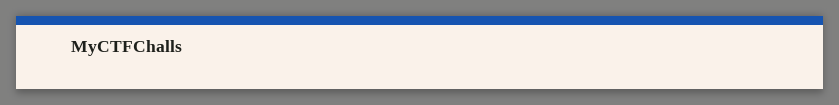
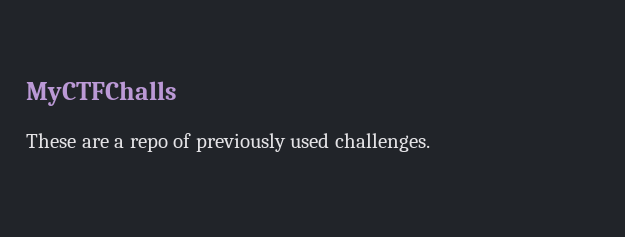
(182, 48) none -> [26,133,430,152] // These are a repo of previously used challenges.

